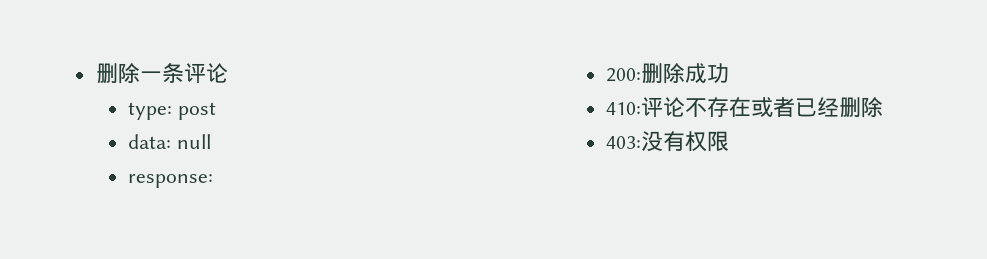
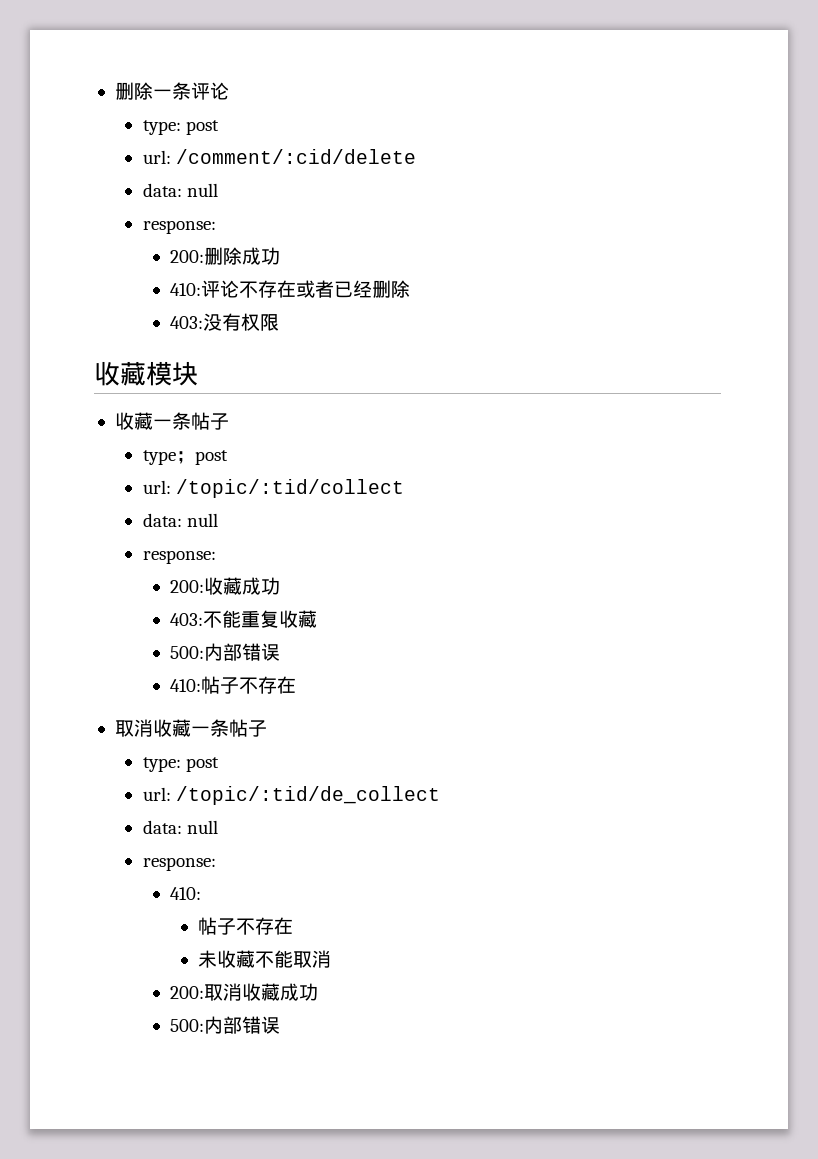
(216, 111) none -> [142,149,416,164] // url: /comment/:cid/delete
(730, 141) none -> [94,361,198,386] [114,412,229,430] [142,450,228,465] [142,479,404,498] [142,513,218,527] [142,550,216,564] [170,577,281,595] [170,610,318,628] [170,643,281,661] [170,676,297,694] [114,719,267,737] [142,757,219,772] [142,786,440,805] [142,820,218,834] [142,857,216,871] [170,887,202,900] [197,917,293,935] [197,950,331,968] [170,983,319,1001] [170,1016,281,1034] // 收藏模块 // 收藏一条帖子 // type；post // url: /topic/:tid/collect // data: null // response: // 200:收藏成功 // 403:不能重复收藏 // 500:内部错误 // 410:帖子不存在 // 取消收藏一条帖子 // type: post // url: /topic/:tid/de_collect // data: null // response: // 410: // 帖子不存在 // 未收藏不能取消 // 200:取消收藏成功 // 500:内部错误

